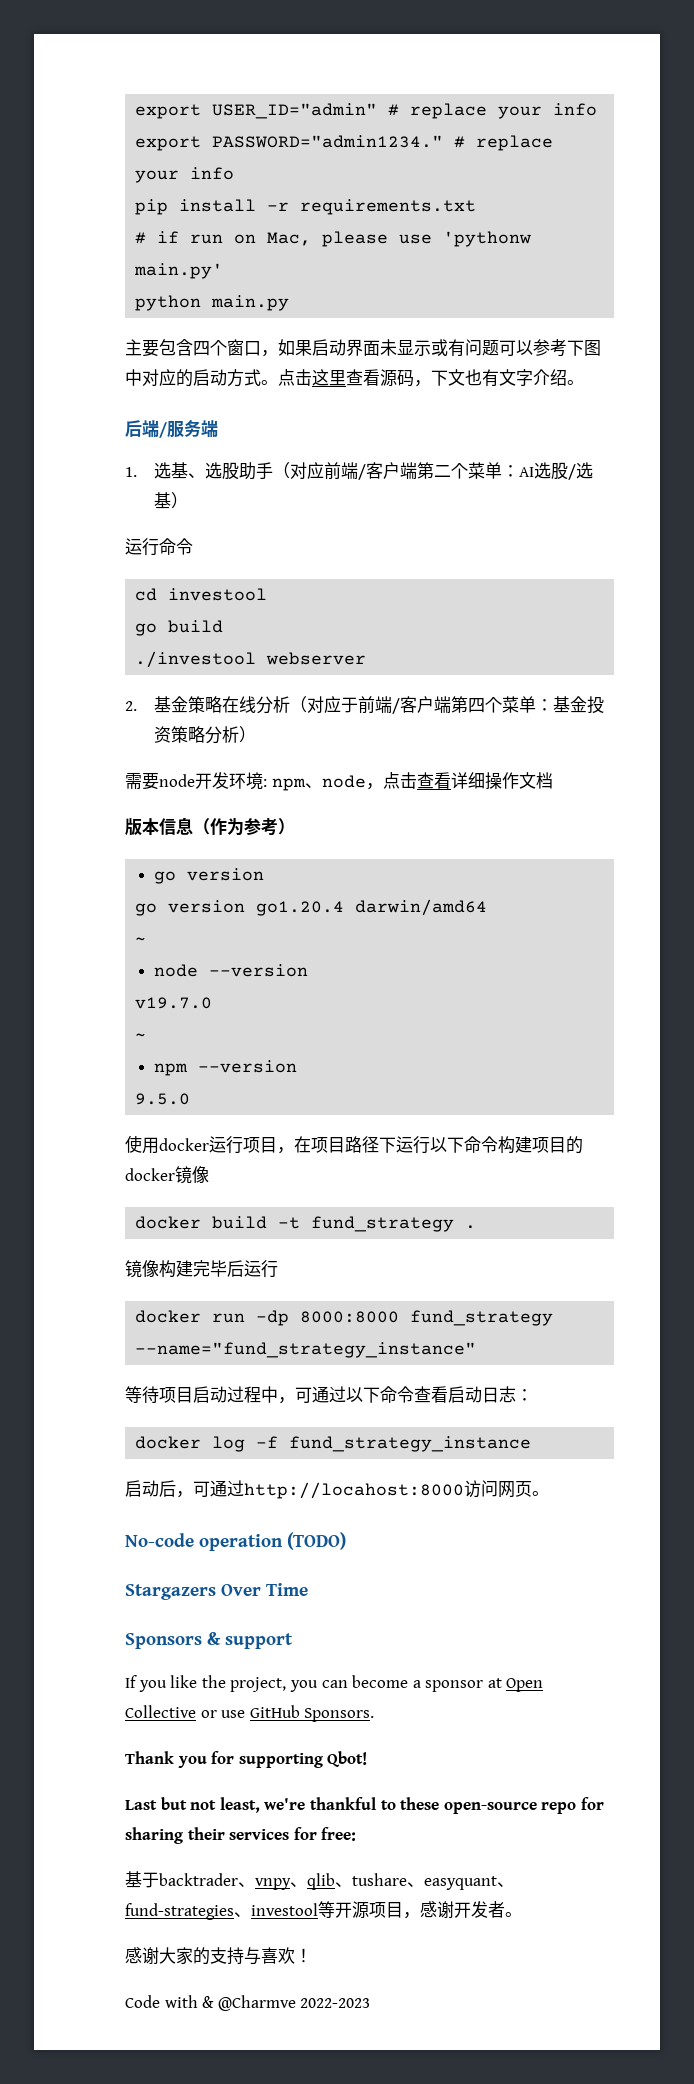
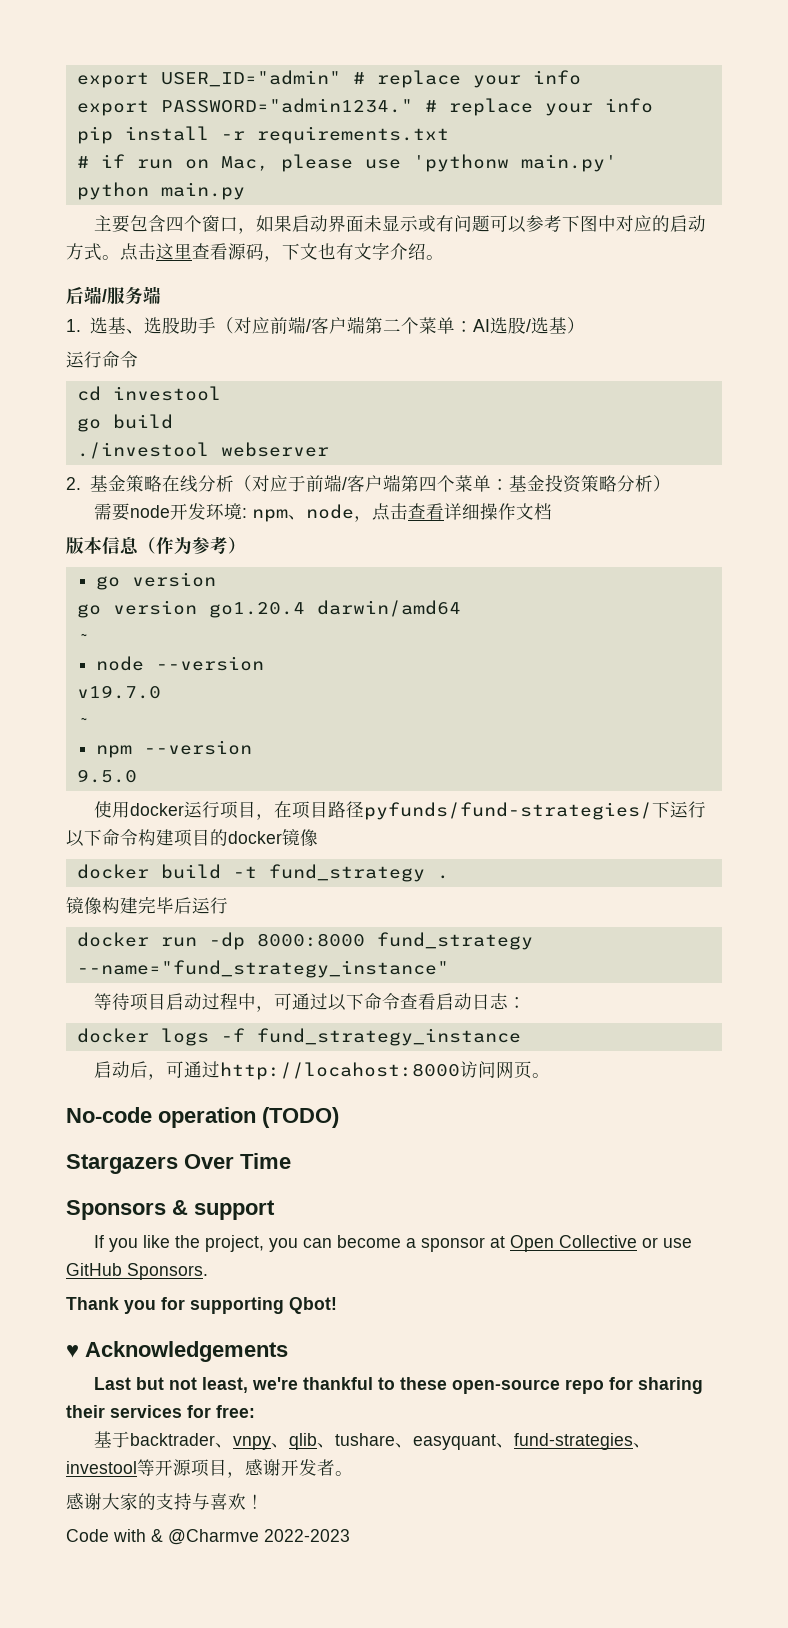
(379, 1144) none -> [364,802,653,820] pyfunds/fund-strategies/
[212,1436,246,1452] log -> [160,1028,209,1046] logs
(368, 1759) none -> [66,1341,288,1362] // ♥ Acknowledgements

